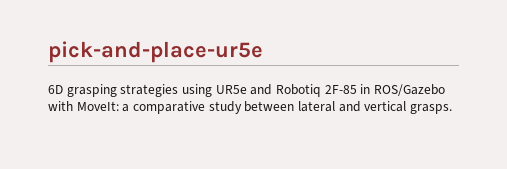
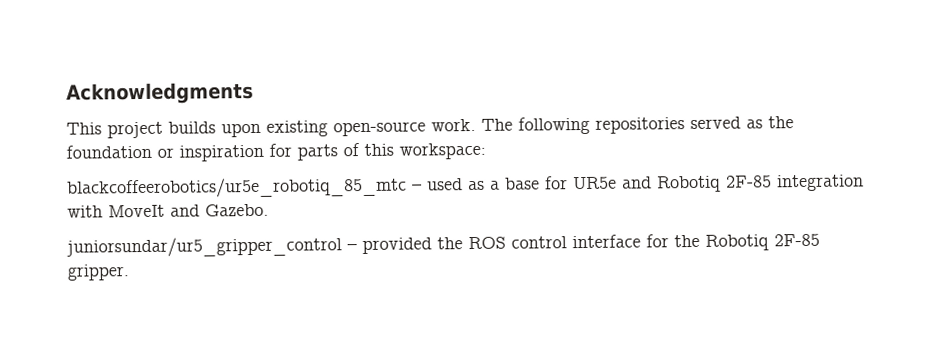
[48,41,263,63] [48,84,445,97] [48,101,452,114] pick-and-place-ur5e // 6D grasping strategies using UR5e and Robotiq 2F-85 in ROS/Gazebo with MoveIt: a comparative study between lateral and vertical grasps. -> [66,81,254,105] [66,116,794,139] [66,142,486,162] [67,174,864,199] [67,203,269,218] [66,233,820,258] [67,264,129,281] Acknowledgments // This project builds upon existing open-source work. The following repositories served as the foundation or inspiration for parts of this workspace: // blackcoffeerobotics/ur5e_robotiq_85_mtc – used as a base for UR5e and Robotiq 2F-85 integration with MoveIt and Gazebo. // juniorsundar/ur5_gripper_control – provided the ROS control interface for the Robotiq 2F-85 gripper.

